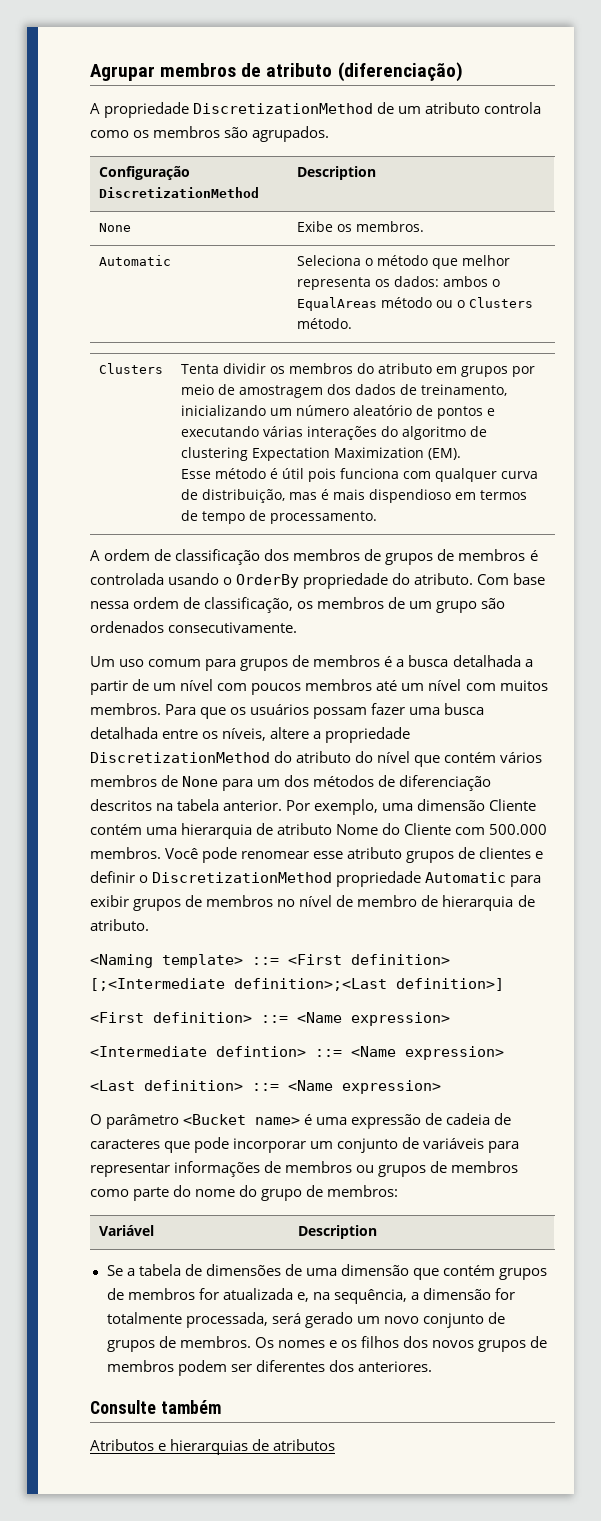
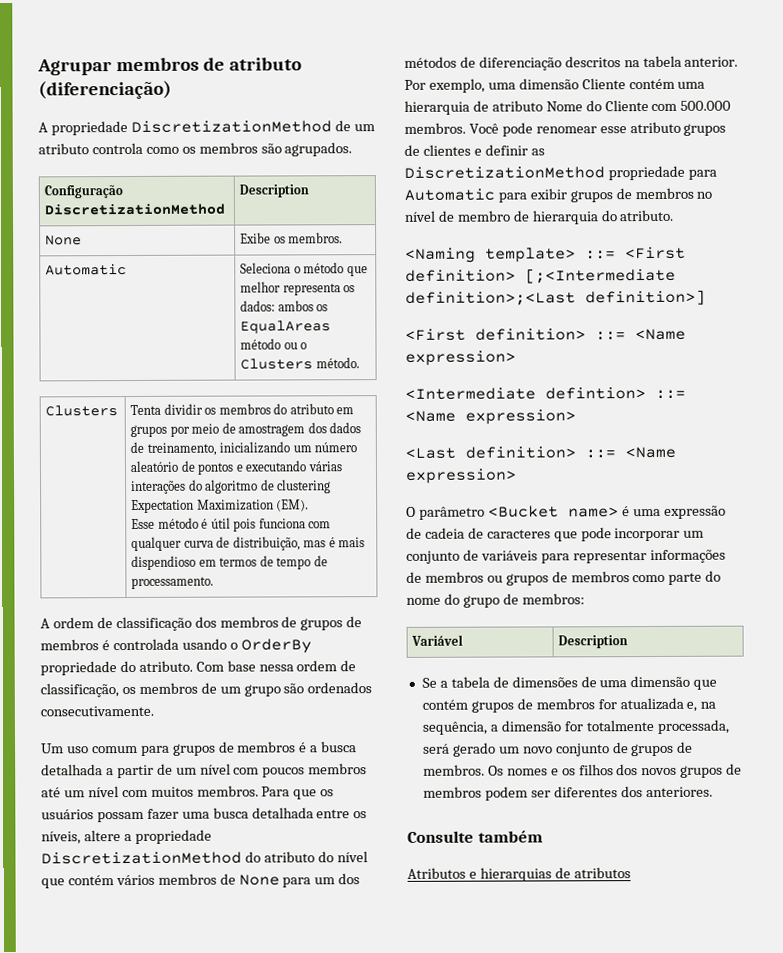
[491,279,500,287] o -> [316,304,329,312] os
[139,875,149,883] o -> [530,148,545,156] as
(422, 879) none -> [687,169,717,180] para
[517,895,535,907] de -> [600,210,618,222] do

